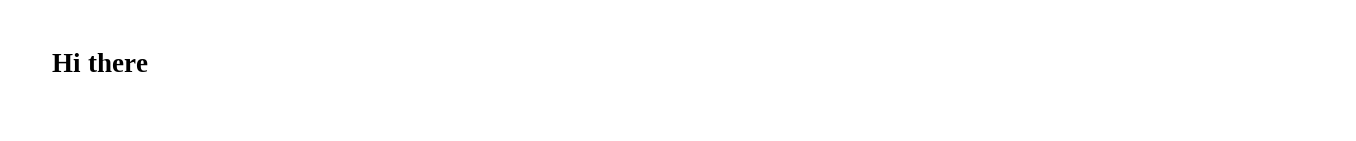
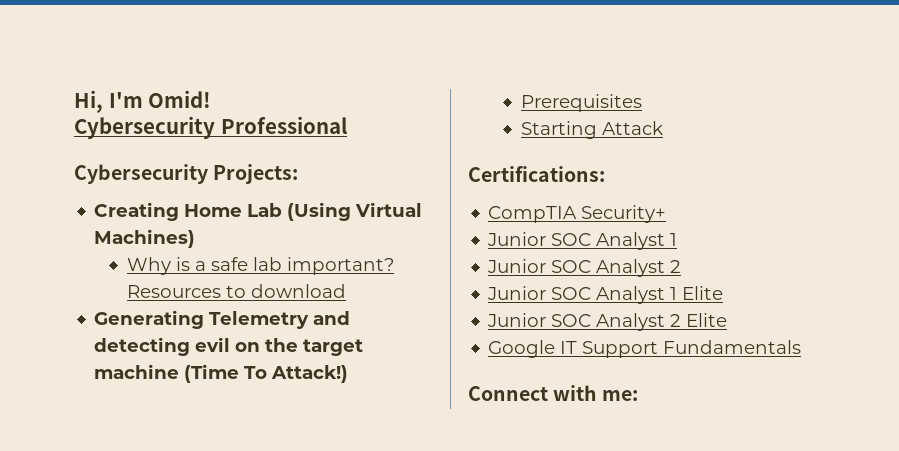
[52,53,149,72] Hi there -> [74,90,212,113] [74,116,347,139] [74,164,299,184] [94,202,423,221] [94,229,196,248] [126,257,394,275] [126,284,346,298] [94,310,351,329] [94,337,364,356] [94,364,349,383] [520,94,642,112] [520,121,663,139] [468,166,605,182] [488,205,667,223] [487,232,678,250] [487,259,682,277] [487,286,724,304] [487,313,728,331] [488,340,802,358] [468,385,638,401] Hi, I'm Omid! // Cybersecurity Professional // Cybersecurity Projects: // Creating Home Lab (Using Virtual Machines) // Why is a safe lab important? Resources to download // Generating Telemetry and detecting evil on the target machine (Time To Attack!) // Prerequisites // Starting Attack // Certifications: // CompTIA Security+ // Junior SOC Analyst 1 // Junior SOC Analyst 2 // Junior SOC Analyst 1 Elite // Junior SOC Analyst 2 Elite // Google IT Support Fundamentals // Connect with me:

